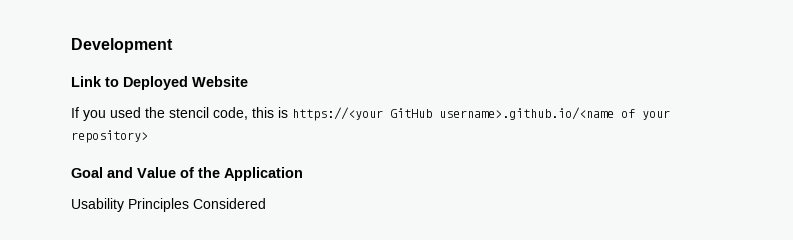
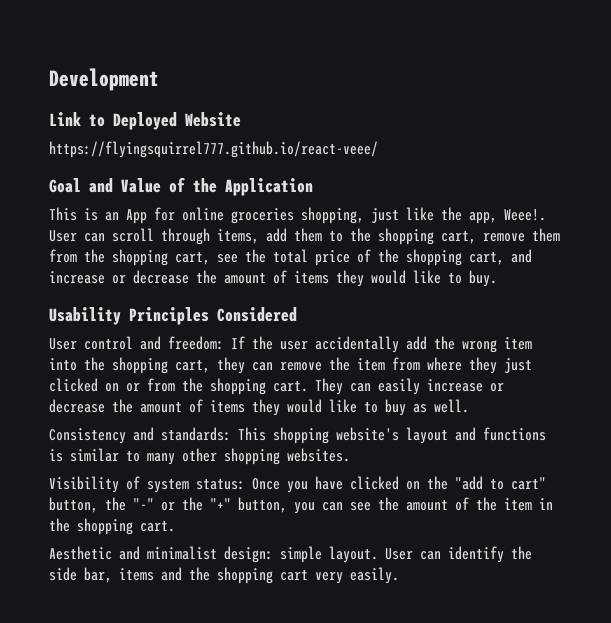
[71,107,670,121] [71,130,148,143] If you used the stencil code, this is https://<your GitHub username>.github.io/<name of your repository> -> [49,141,378,158] https://flyingsquirrel777.github.io/react-veee/
[71,198,266,212] Usability Principles Considered -> [49,207,546,224] [49,228,560,245] [49,249,532,266] [49,270,497,287] [49,307,297,325] [49,336,532,353] [49,357,532,374] [49,378,504,395] [49,399,469,416] [49,427,546,444] [49,448,350,465] [49,476,546,493] [49,497,553,514] [49,518,175,535] [49,546,532,563] [49,567,399,584] This is an App for online groceries shopping, just like the app, Weee!. User can scroll through items, add them to the shopping cart, remove them from the shopping cart, see the total price of the shopping cart, and increase or decrease the amount of items they would like to buy. // Usability Principles Considered // User control and freedom: If the user accidentally add the wrong item into the shopping cart, they can remove the item from where they just clicked on or from the shopping cart. They can easily increase or decrease the amount of items they would like to buy as well. // Consistency and standards: This shopping website's layout and functions is similar to many other shopping websites. // Visibility of system status: Once you have clicked on the "add to cart" button, the "-" or the "+" button, you can see the amount of the item in the shopping cart. // Aesthetic and minimalist design: simple layout. User can identify the side bar, items and the shopping cart very easily.

